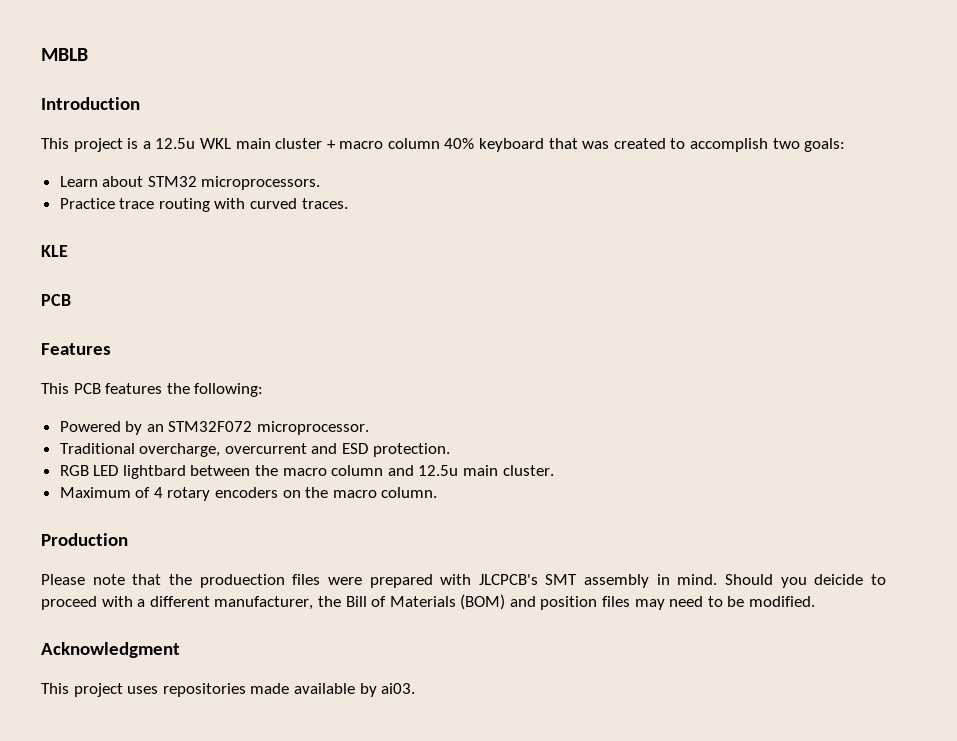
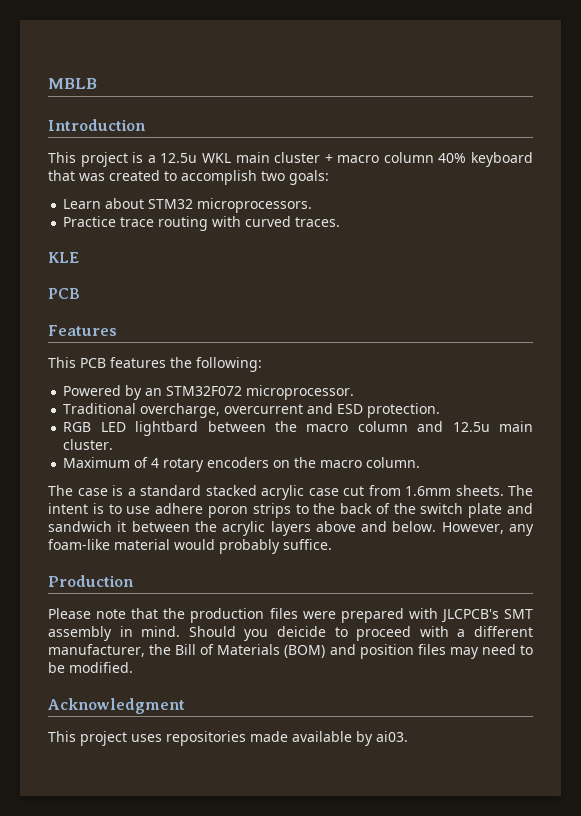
(438, 492) none -> [48,485,533,500] [48,503,533,518] [48,521,534,536] [48,539,332,554] // The case is a standard stacked acrylic case cut from 1.6mm sheets. The intent is to use adhere poron strips to the back of the switch plate and sandwich it between the acrylic layers above and below. However, any foam-like material would probably suffice.
[199,574,285,588] produection -> [190,608,265,623] production

